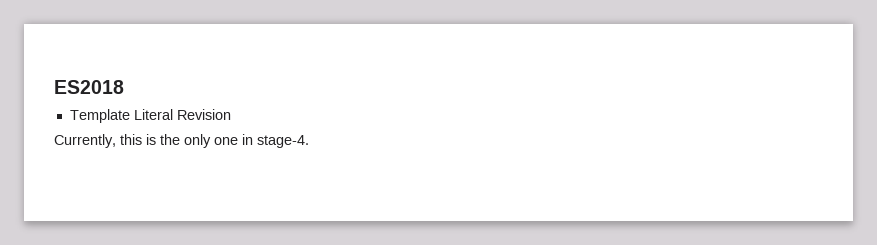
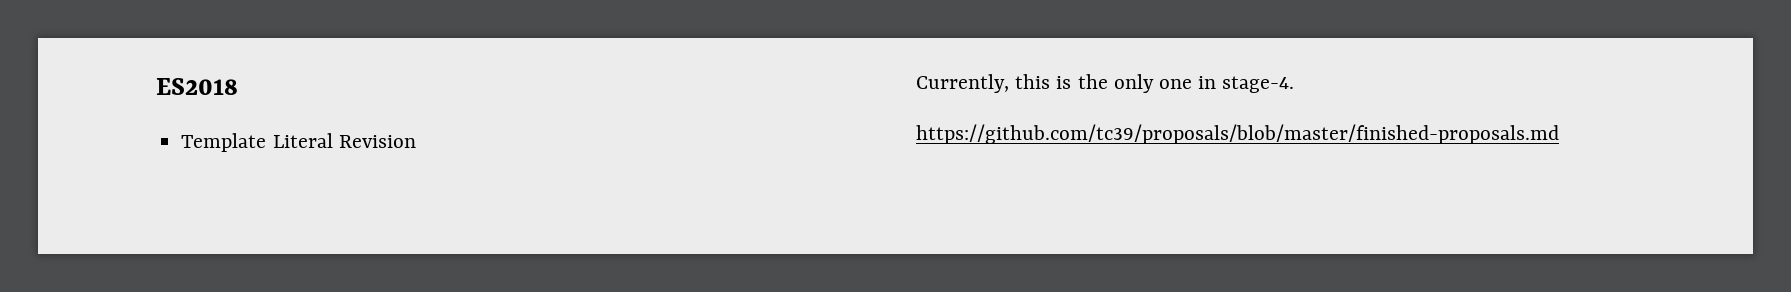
(309, 141) none -> [916,124,1559,144] // https://github.com/tc39/proposals/blob/master/finished-proposals.md

